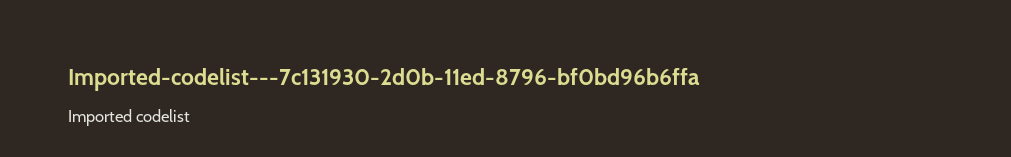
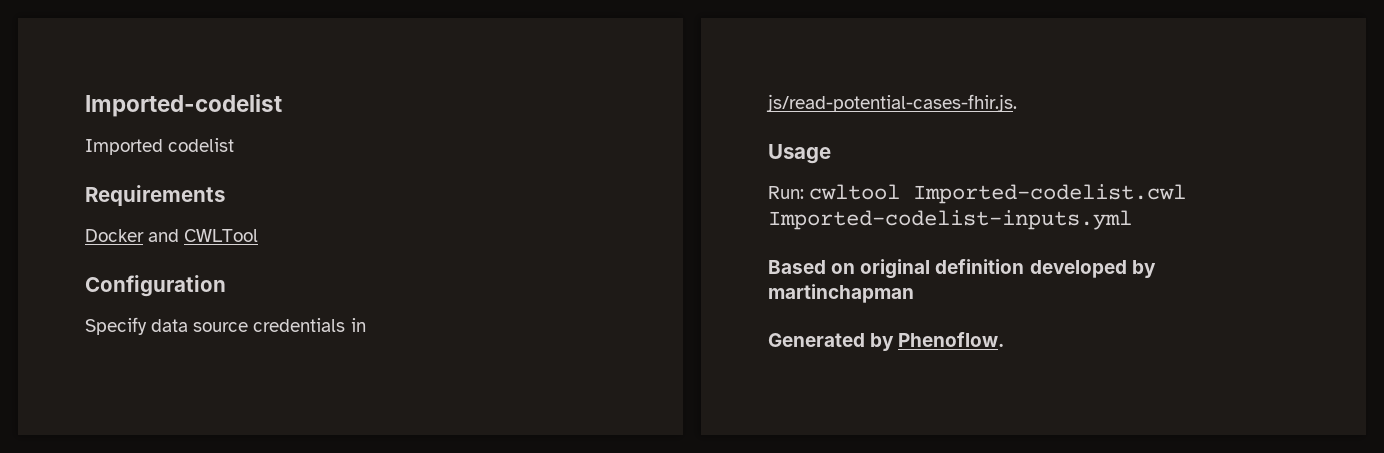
[68,68,700,91] Imported-codelist---7c131930-2d0b-11ed-8796-bf0bd96b6ffa -> [85,94,282,117] Imported-codelist
(191, 115) none -> [85,185,225,206] [85,229,259,242] [85,275,226,297] [85,317,366,335] [766,94,1017,112] [768,144,831,164] [768,184,1187,204] [768,210,1132,230] [768,259,1156,279] [768,284,914,303] [768,332,1005,351] // Requirements // Docker and CWLTool // Configuration // Specify data source credentials in js/read-potential-cases-fhir.js. // Usage // Run: cwltool Imported-codelist.cwl Imported-codelist-inputs.yml // Based on original definition developed by martinchapman // Generated by Phenoflow.

